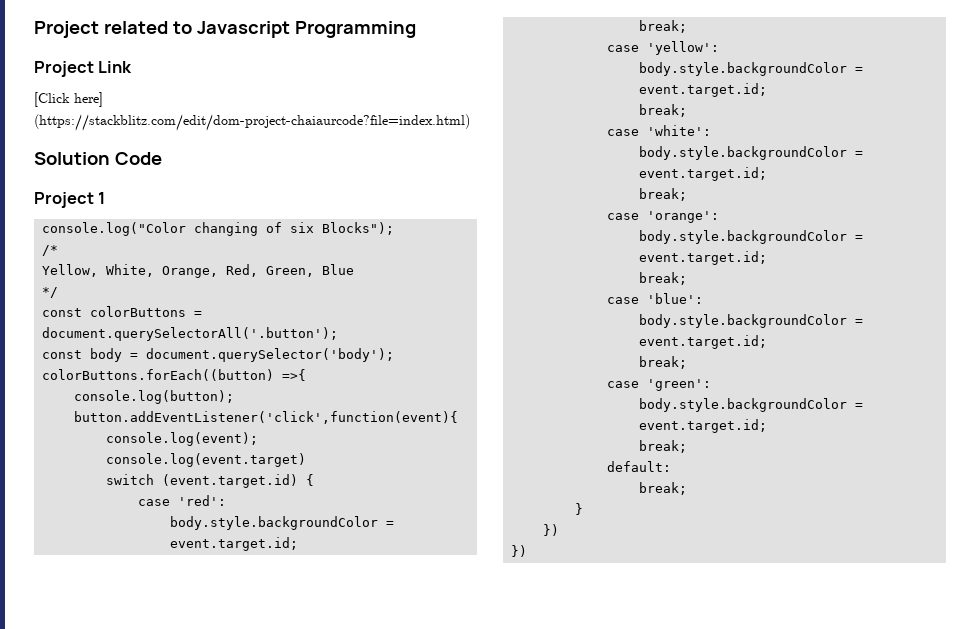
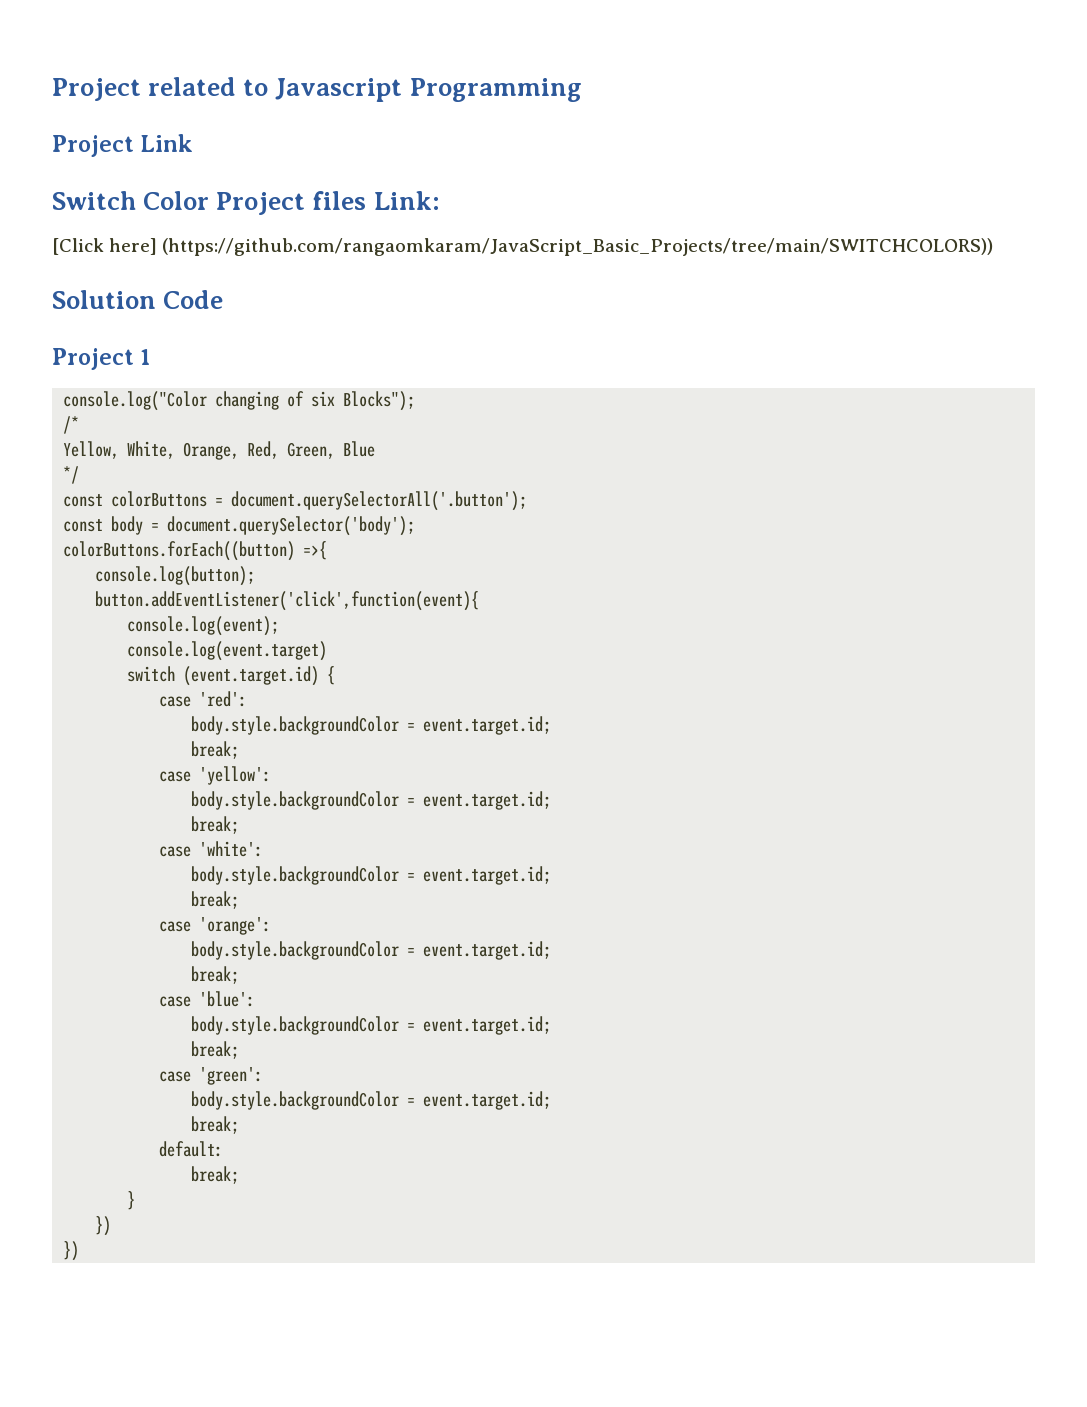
(133, 67) none -> [52,191,440,215] // Switch Color Project files Link:
[34,114,470,131] (https://stackblitz.com/edit/dom-project-chaiaurcode?file=index.html) -> [162,238,994,256] (https://github.com/rangaomkaram/JavaScript_Basic_Projects/tree/main/SWITCHCOLORS))

